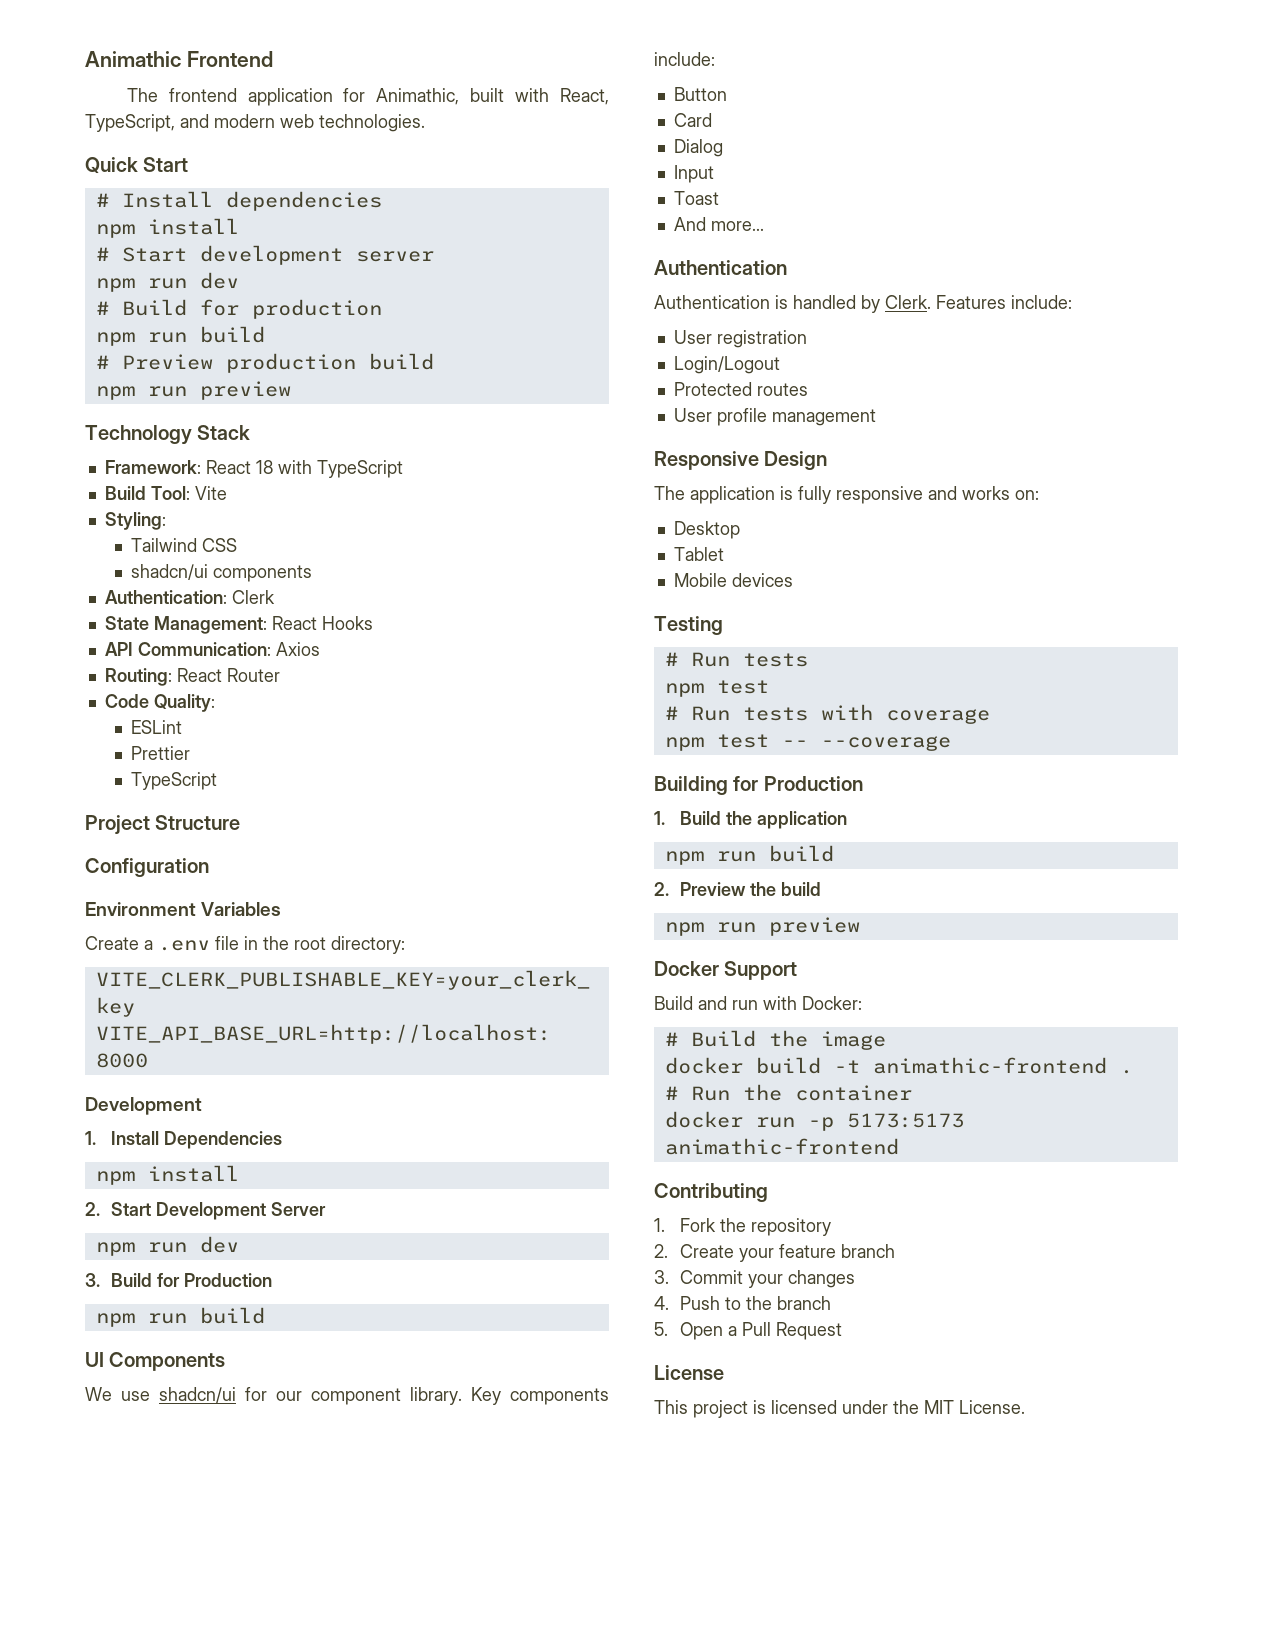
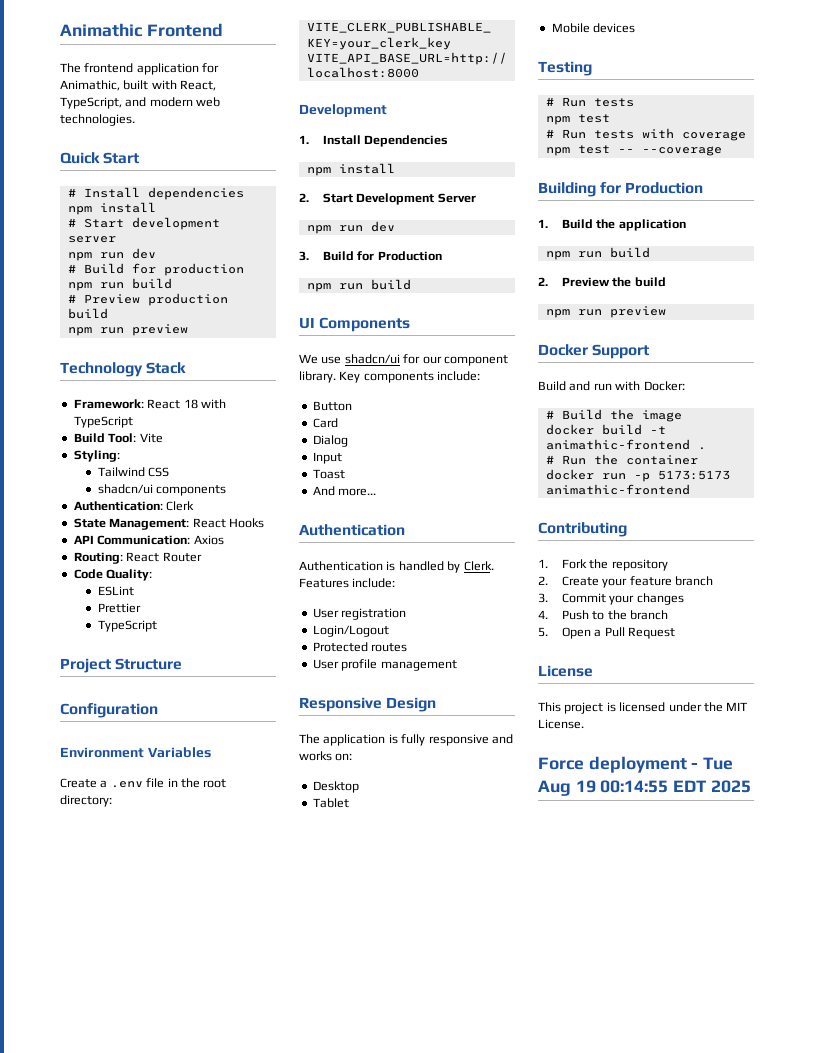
(1025, 1407) none -> [538,756,734,773] [538,780,751,796] // Force deployment - Tue Aug 19 00:14:55 EDT 2025

